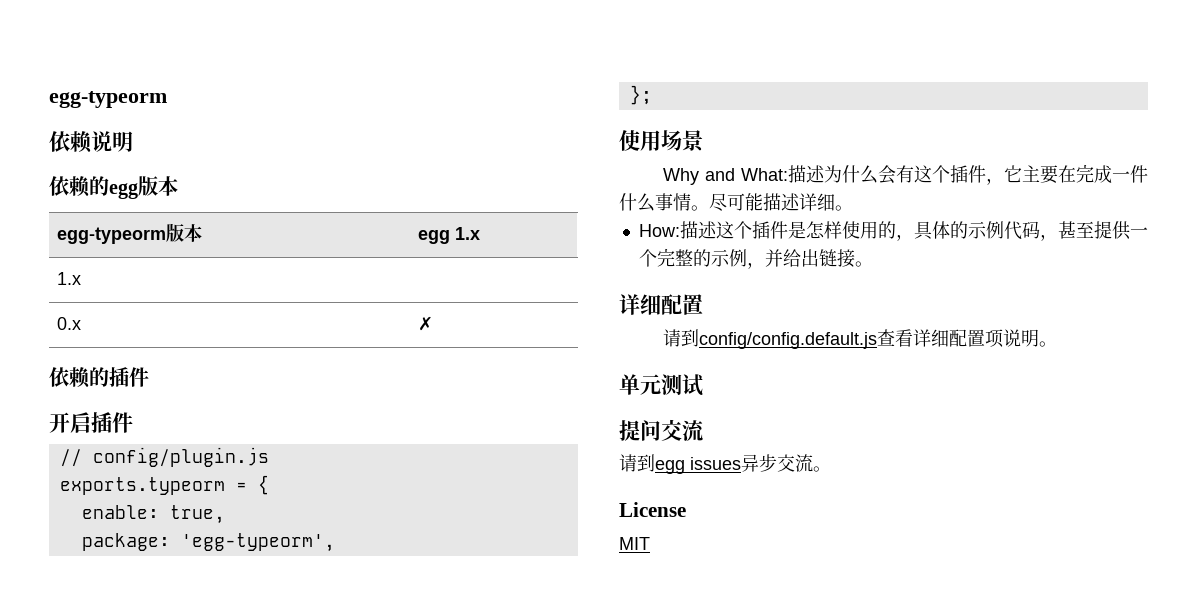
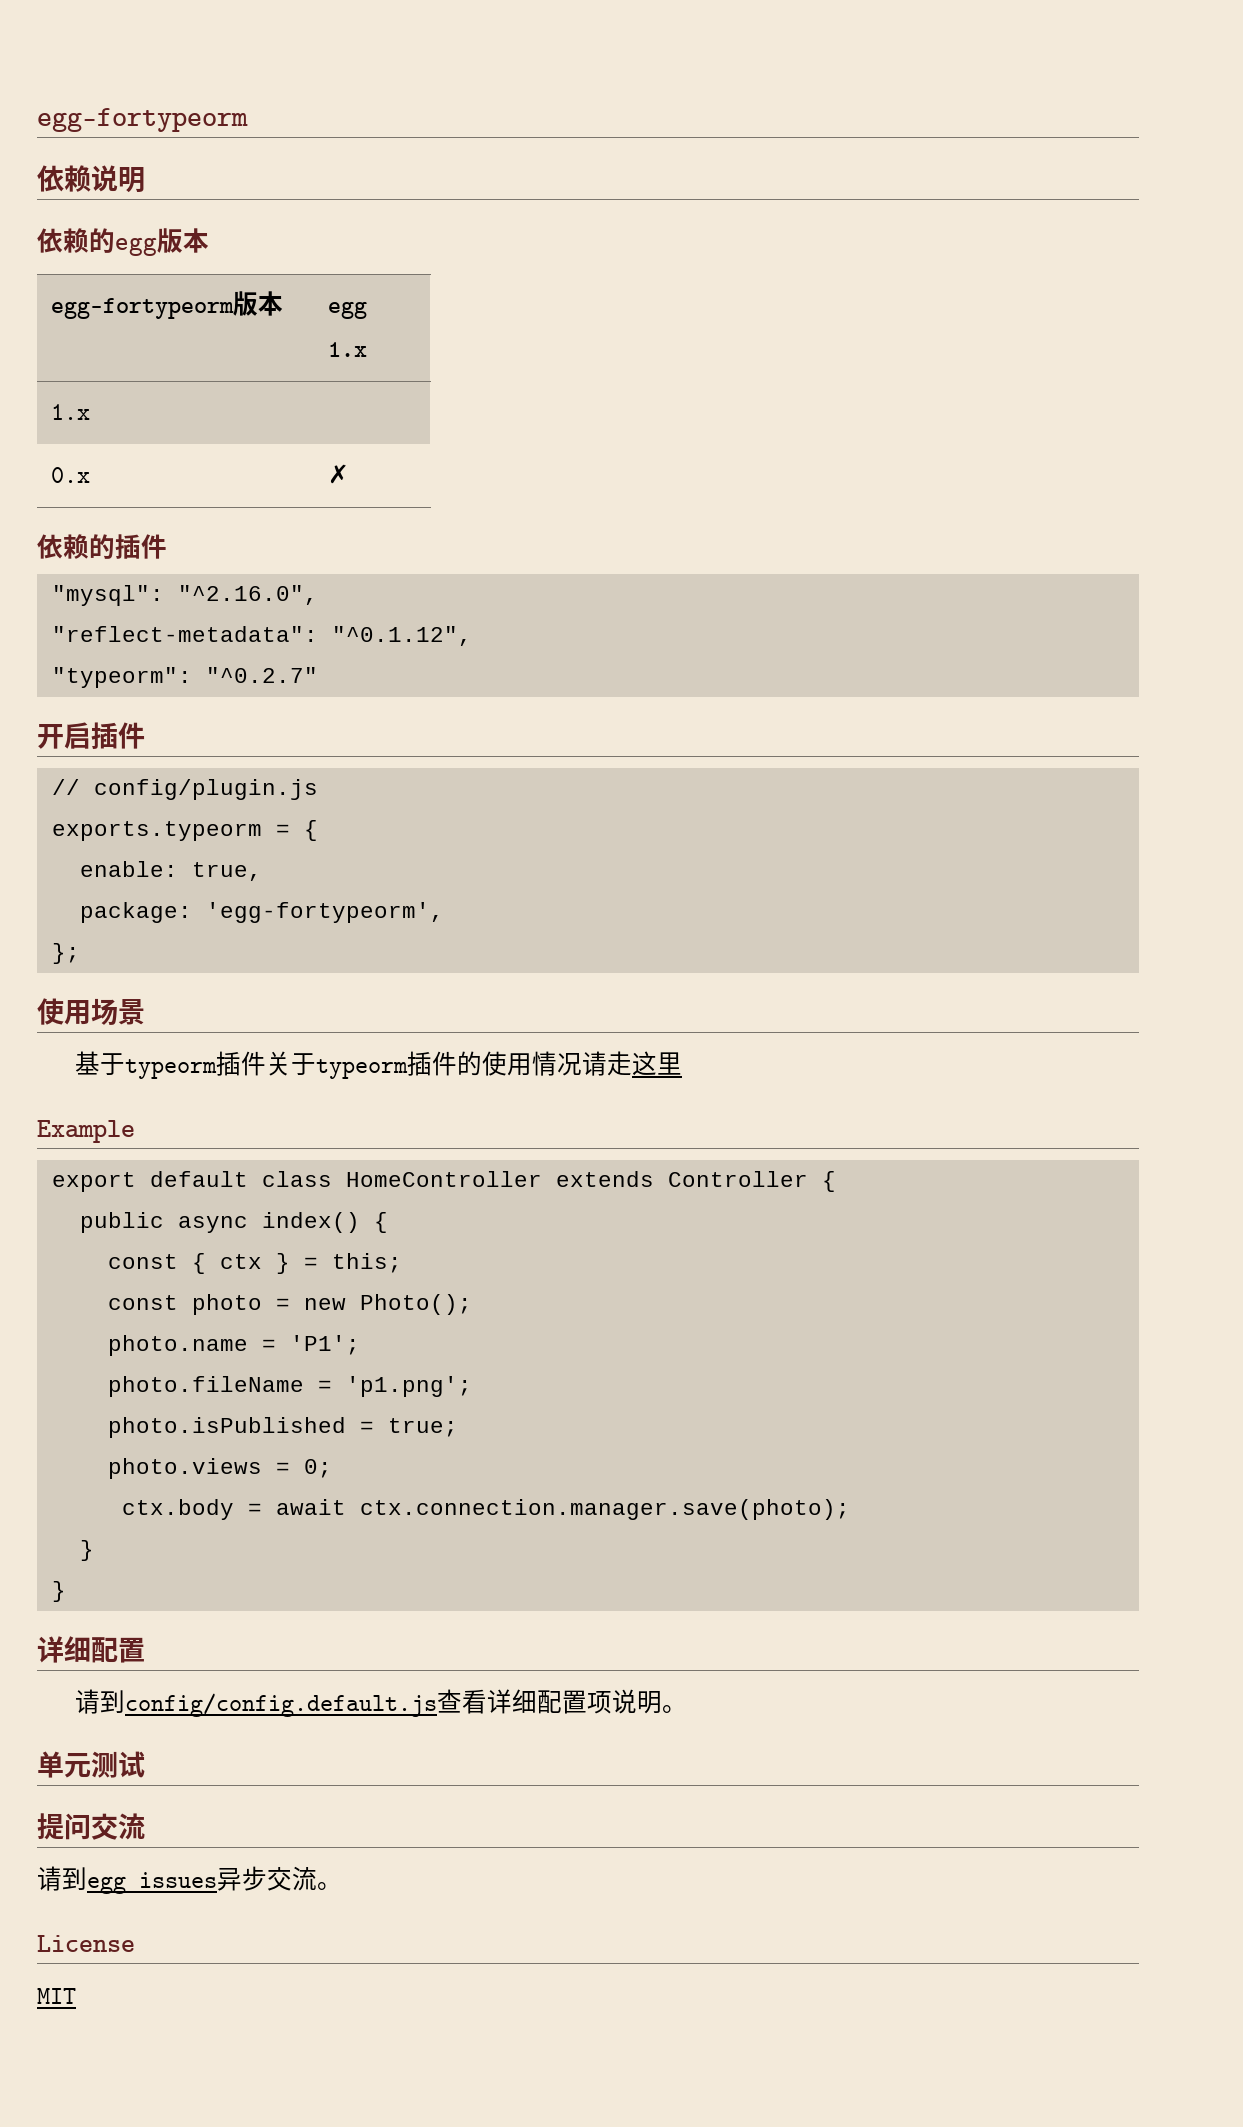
[49,91,167,108] egg-typeorm -> [37,108,248,132] egg-fortypeorm
[56,227,166,244] egg-typeorm -> [50,298,234,319] egg-fortypeorm
(149, 377) none -> [51,585,318,606] [51,626,472,646] [51,667,318,688] // "mysql": "^2.16.0", // "reflect-metadata": "^0.1.12", // "typeorm": "^0.2.7"
[180,533,335,552] 'egg-typeorm', -> [205,902,444,923] 'egg-fortypeorm',
[662,164,1148,185] [619,193,853,212] [638,221,1148,241] [638,248,873,269] Why and What:描述为什么会有这个插件，它主要在完成一件什么事情。尽可能描述详细。 // How:描述这个插件是怎样使用的，具体的示例代码，甚至提供一个完整的示例，并给出链接。 -> [74,1051,682,1079] [37,1120,135,1143] [51,1171,836,1192] [79,1212,388,1233] [107,1253,402,1274] [107,1294,472,1315] [107,1335,360,1356] [107,1376,472,1397] [107,1417,458,1438] [107,1458,332,1479] [121,1499,850,1520] [79,1540,94,1561] [51,1581,66,1602] 基于typeorm插件关于typeorm插件的使用情况请走这里 // Example // export default class HomeController extends Controller { // public async index() { // const { ctx } = this; // const photo = new Photo(); // photo.name = 'P1'; // photo.fileName = 'p1.png'; // photo.isPublished = true; // photo.views = 0; // ctx.body = await ctx.connection.manager.save(photo); // } // }

